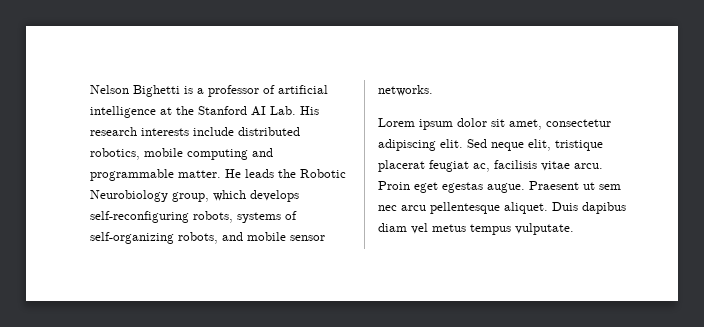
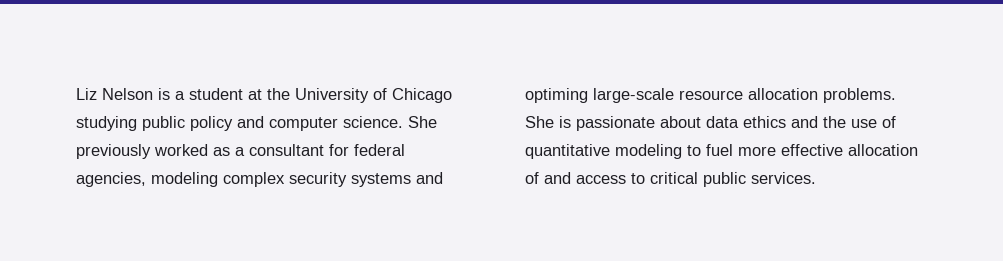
[90,85,328,97] [90,106,319,118] [90,127,300,136] [90,148,273,160] [90,169,346,181] [90,190,299,202] [90,211,297,223] [90,232,325,244] [378,85,433,96] [378,118,611,130] [378,139,603,151] [378,160,603,172] [378,181,621,193] [378,202,626,214] [378,223,574,235] Nelson Bighetti is a professor of artificial intelligence at the Stanford AI Lab. His research interests include distributed robotics, mobile computing and programmable matter. He leads the Robotic Neurobiology group, which develops self-reconfiguring robots, systems of self-organizing robots, and mobile sensor networks. // Lorem ipsum dolor sit amet, consectetur adipiscing elit. Sed neque elit, tristique placerat feugiat ac, facilisis vitae arcu. Proin eget egestas augue. Praesent ut sem nec arcu pellentesque aliquet. Duis dapibus diam vel metus tempus vulputate. -> [76,88,452,103] [76,116,437,131] [76,144,405,159] [76,172,443,187] [525,88,896,103] [525,116,896,131] [525,144,918,159] [525,172,816,187] Liz Nelson is a student at the University of Chicago studying public policy and computer science. She previously worked as a consultant for federal agencies, modeling complex security systems and optiming large-scale resource allocation problems. She is passionate about data ethics and the use of quantitative modeling to fuel more effective allocation of and access to critical public services.

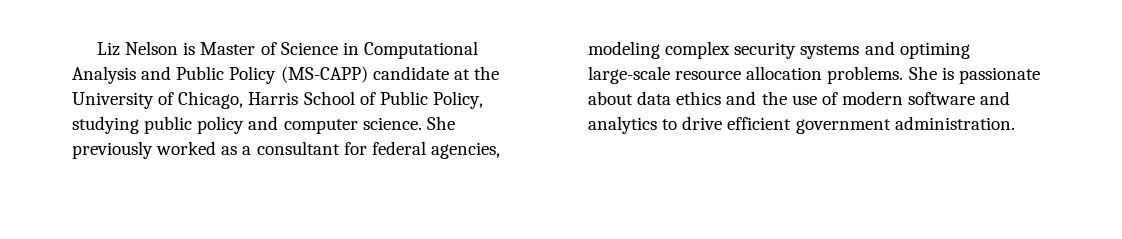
[175,88,452,103] a student at the University of Chicago -> [200,41,478,59] [72,66,499,84] [72,91,483,109] Master of Science in Computational Analysis and Public Policy (MS-CAPP) candidate at the University of Chicago, Harris School of Public Policy,
[525,144,918,159] [525,172,816,187] quantitative modeling to fuel more effective allocation of and access to critical public services. -> [841,91,1011,105] [588,116,1015,134] modern software and analytics to drive efficient government administration.

